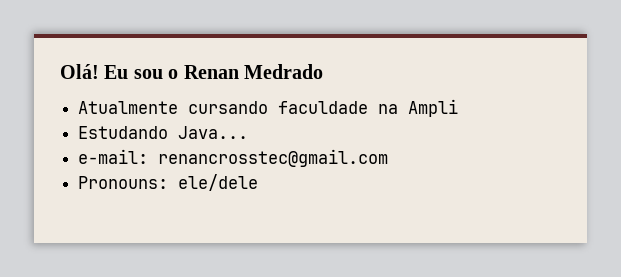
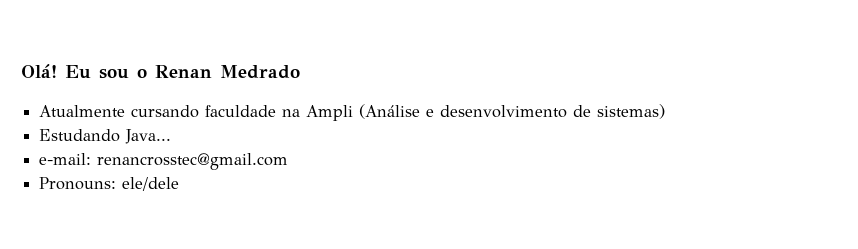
(459, 108) none -> [359,104,666,119] (Análise e desenvolvimento de sistemas)

